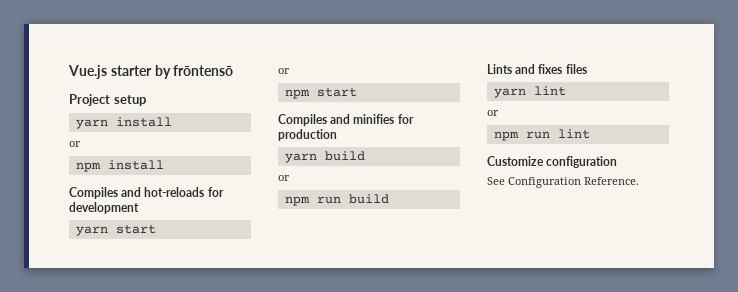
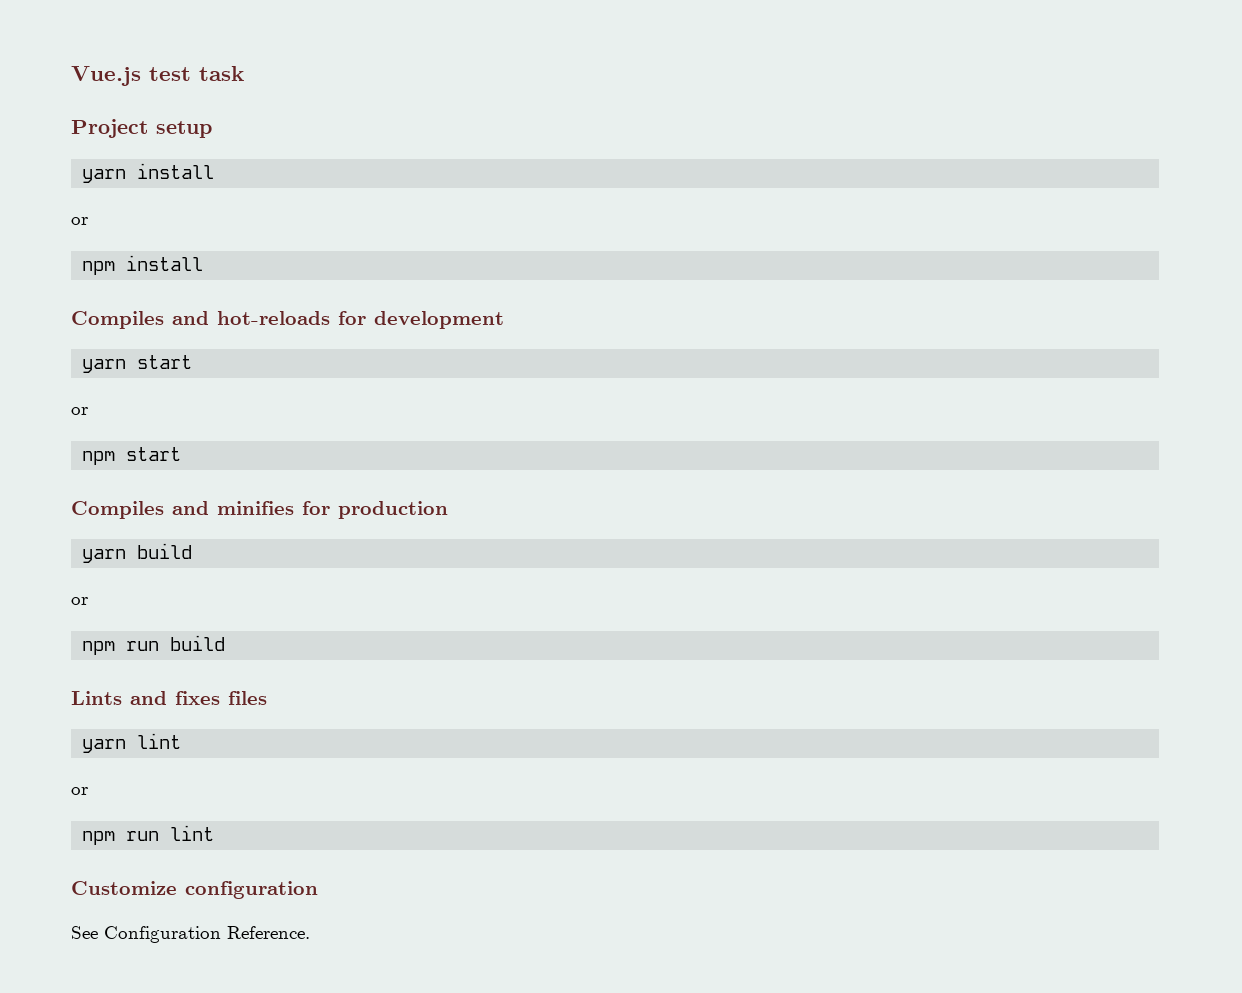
[110,65,234,79] starter by frōntensō -> [149,66,244,81] test task

